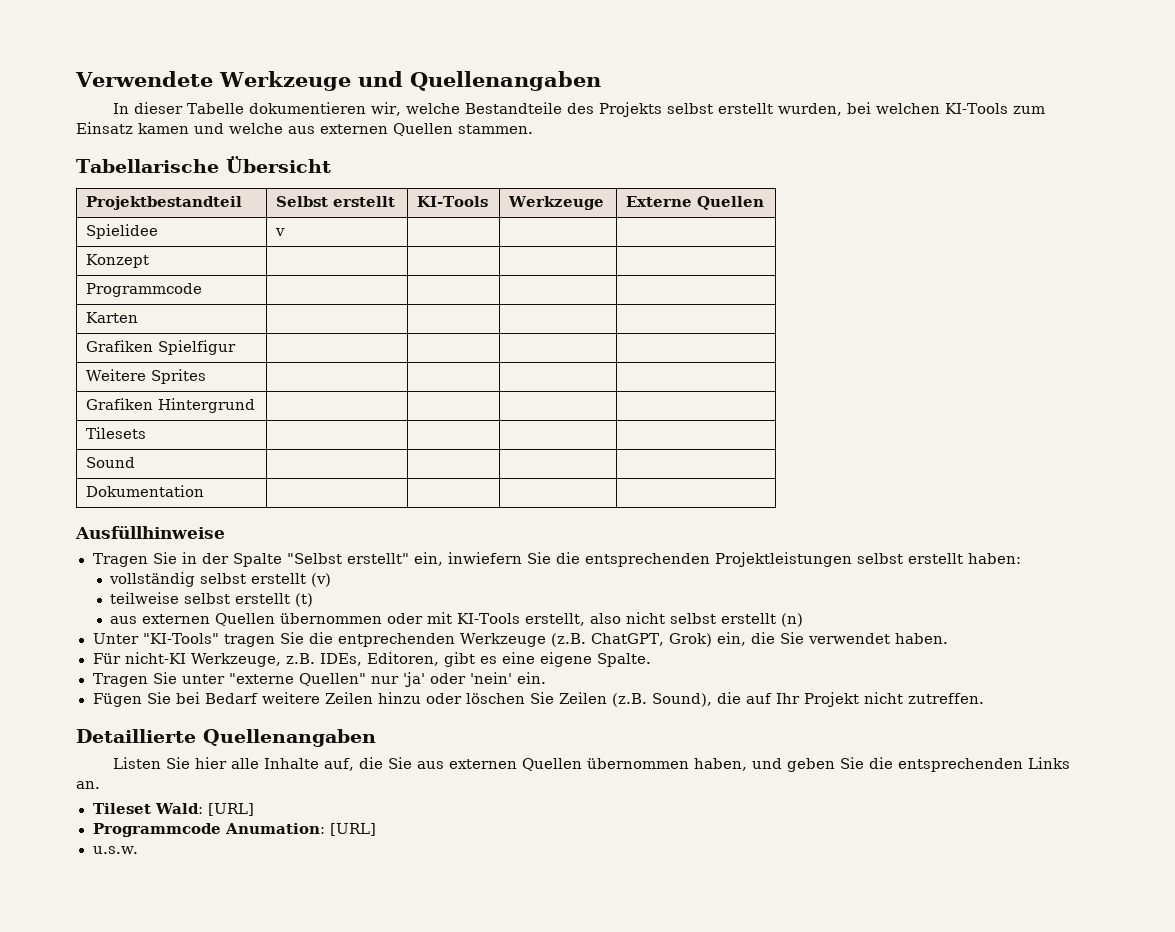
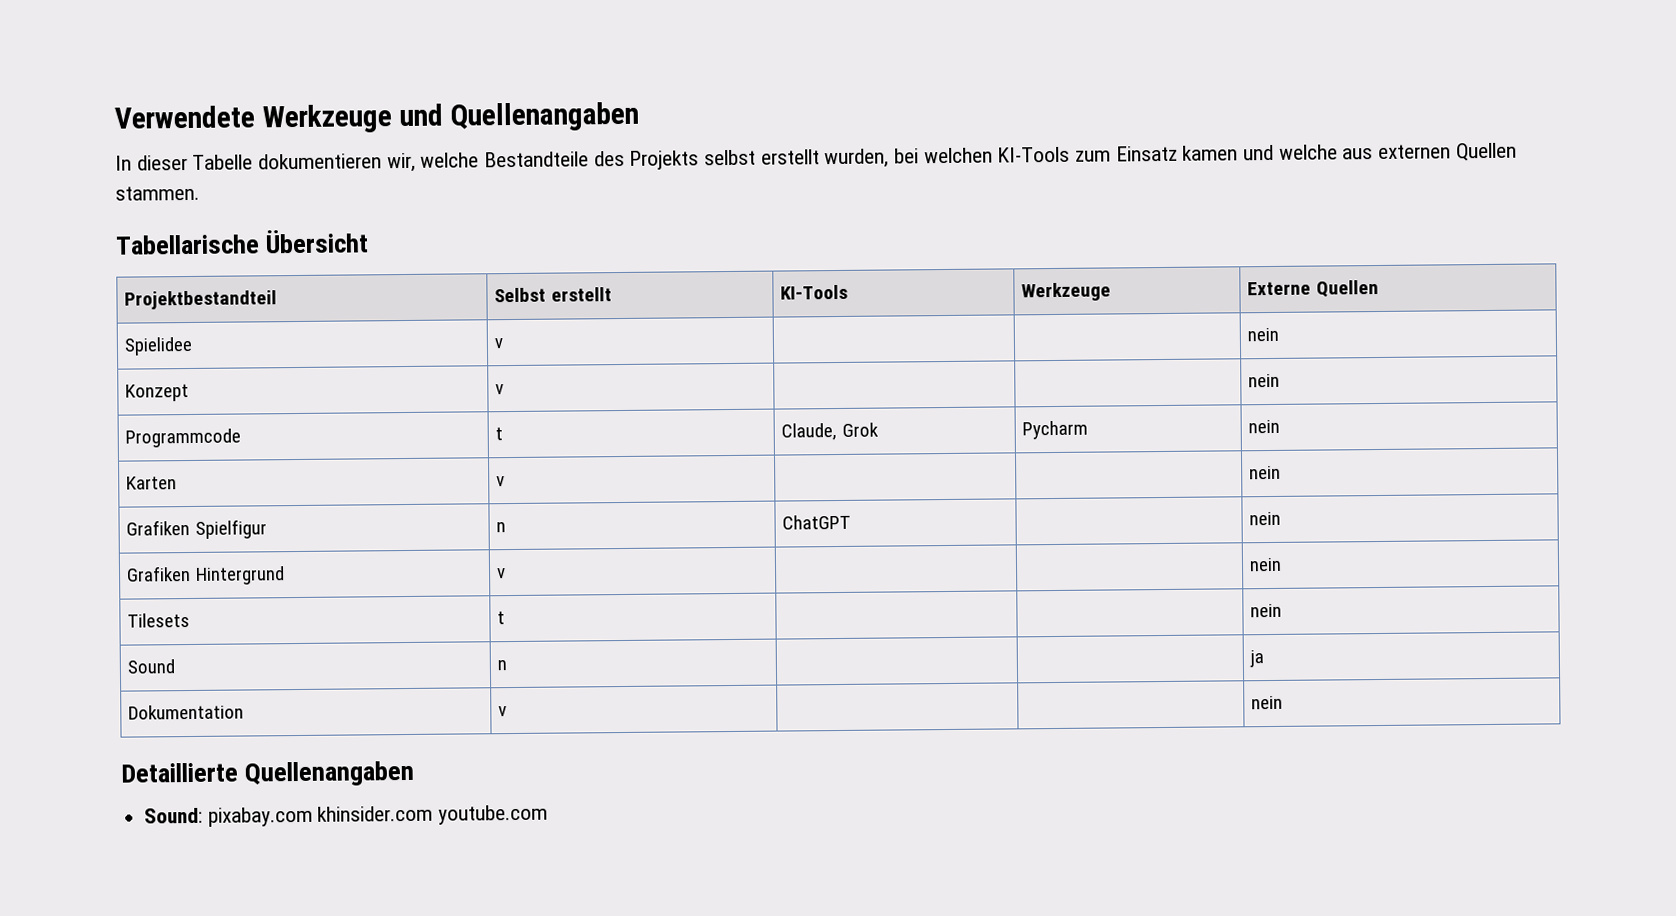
(286, 232) none -> [1247,327,1280,342] nein
(150, 261) | | | -> [495,384,505,395] [1248,373,1281,388] v | | | nein
[86,312,139,323] | | | // Karten | | | | -> [495,427,504,441] [781,422,879,441] [1022,420,1089,440] [1248,419,1281,434] [126,476,178,490] [496,476,506,487] [1249,465,1282,480] t | Claude, Grok | Pycharm | nein // Karten | v | | | nein
[86,369,207,384] | | | // Weitere Sprites | | | | -> [496,522,507,533] [782,514,852,530] [1249,511,1282,526] n | ChatGPT | | nein
(256, 405) | | | -> [497,568,507,579] [1249,557,1283,572] v | | | nein
(147, 433) | | | -> [497,611,506,625] [1250,603,1283,618] t | | | nein
(136, 462) | | | -> [497,660,508,671] [1249,650,1265,668] n | | | ja
[75,526,225,539] [92,552,1021,567] [109,572,332,587] [110,592,314,607] [110,612,804,627] [92,632,949,647] [92,652,652,667] [92,672,546,687] [92,692,984,707] [76,729,376,747] [113,757,1071,772] [76,781,100,789] [92,803,255,816] [92,823,376,837] [92,846,139,854] | | | // Ausfüllhinweise // Tragen Sie in der Spalte "Selbst erstellt" ein, inwiefern Sie die entsprechenden Projektleistungen selbst erstellt haben: // vollständig selbst erstellt (v) // teilweise selbst erstellt (t) // aus externen Quellen übernommen oder mit KI-Tools erstellt, also nicht selbst erstellt (n) // Unter "KI-Tools" tragen Sie die entprechenden Werkzeuge (z.B. ChatGPT, Grok) ein, die Sie verwendet haben. // Für nicht-KI Werkzeuge, z.B. IDEs, Editoren, gibt es eine eigene Spalte. // Tragen Sie unter "externe Quellen" nur 'ja' oder 'nein' ein. // Fügen Sie bei Bedarf weitere Zeilen hinzu oder löschen Sie Zeilen (z.B. Sound), die auf Ihr Projekt nicht zutreffen. // Detaillierte Quellenangaben // Listen Sie hier alle Inhalte auf, die Sie aus externen Quellen übernommen haben, und geben Sie die entsprechenden Links an. // Tileset Wald: [URL] // Programmcode Anumation: [URL] // u.s.w. -> [498,706,508,717] [1251,695,1284,710] [120,760,416,787] [144,804,549,827] v | | | nein // Detaillierte Quellenangaben // Sound: pixabay.com khinsider.com youtube.com

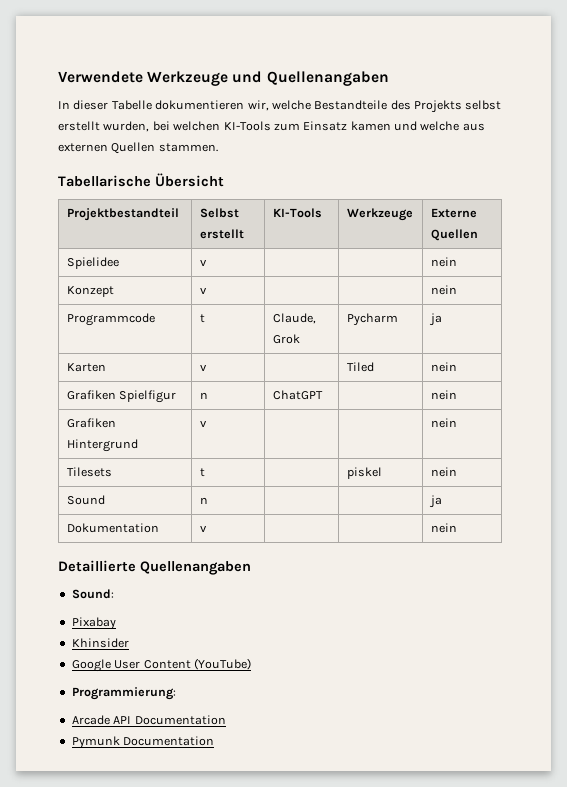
[1248,419,1281,434] nein -> [428,313,442,326] ja
(506, 481) none -> [346,362,374,372] Tiled
(506, 618) none -> [346,467,382,479] piskel
[207,804,549,827] pixabay.com khinsider.com youtube.com -> [71,617,116,630] [71,638,129,648] [71,658,251,672] [71,687,176,700] [71,715,226,725] [71,736,215,749] // Pixabay // Khinsider // Google User Content (YouTube) // Programmierung: // Arcade API Documentation // Pymunk Documentation

